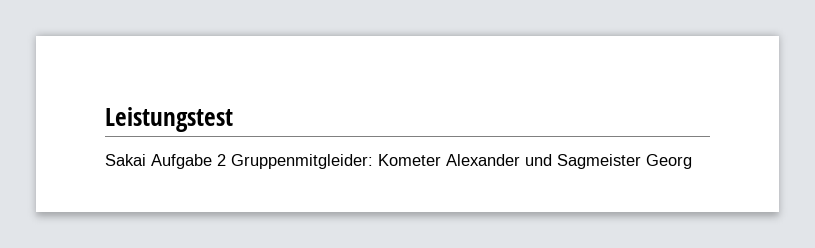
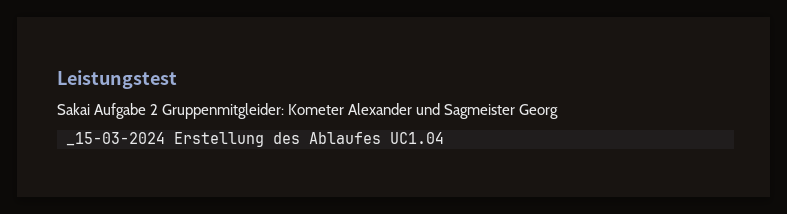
(692, 161) none -> [66,132,444,147] // _15-03-2024 Erstellung des Ablaufes UC1.04

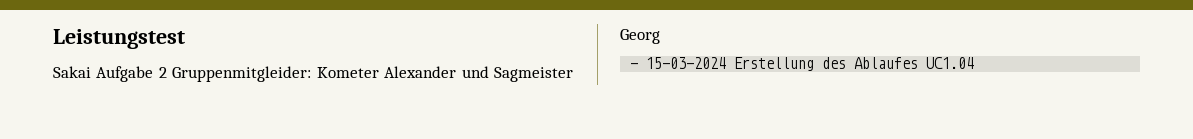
[66,132,165,146] _15-03-2024 -> [630,57,727,69] - 15-03-2024

